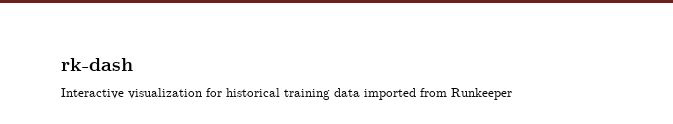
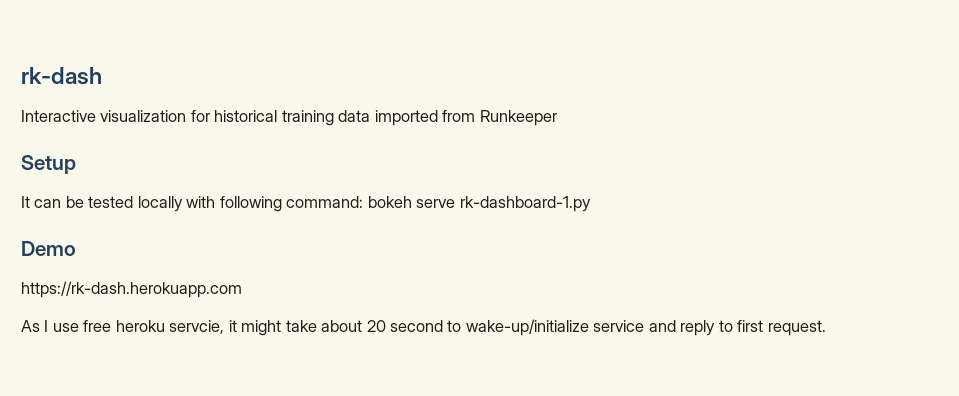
(512, 94) none -> [21,155,76,174] [21,196,591,212] [21,241,76,256] [21,281,242,298] [21,319,826,336] // Setup // It can be tested locally with following command: bokeh serve rk-dashboard-1.py // Demo // https://rk-dash.herokuapp.com // As I use free heroku servcie, it might take about 20 second to wake-up/initialize service and reply to first request.

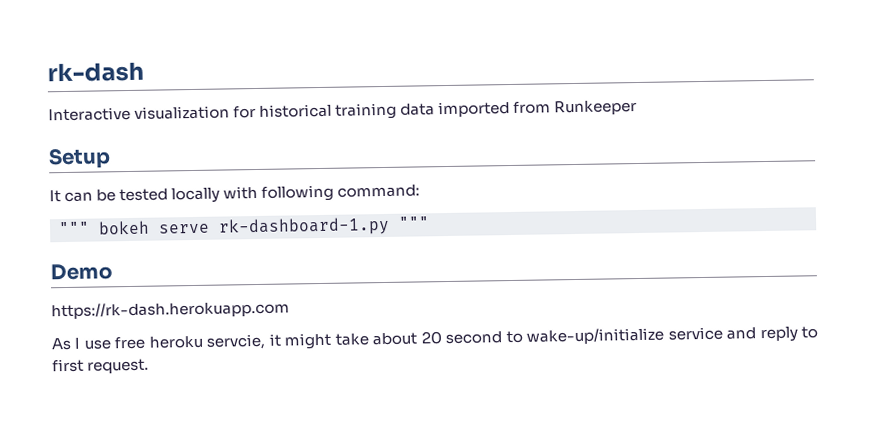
(364, 202) none -> [58,221,90,236] // """
(591, 204) none -> [398,216,430,230] """

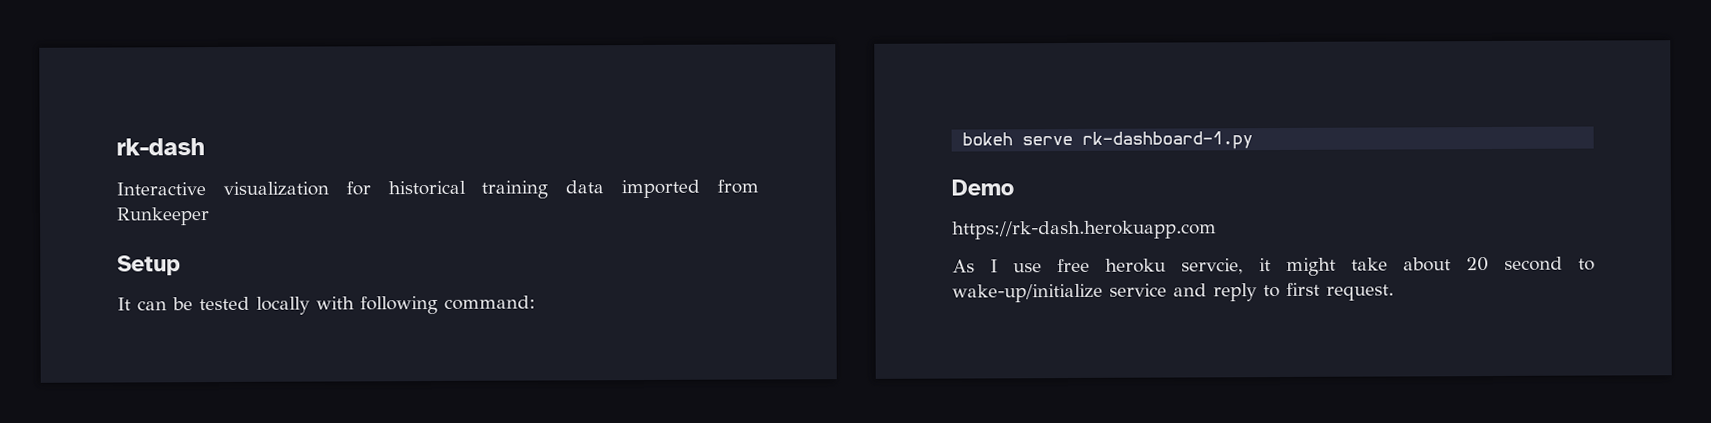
[58,221,90,236] """ -> (536, 302) none
[398,216,430,230] """ -> (1254, 140) none

